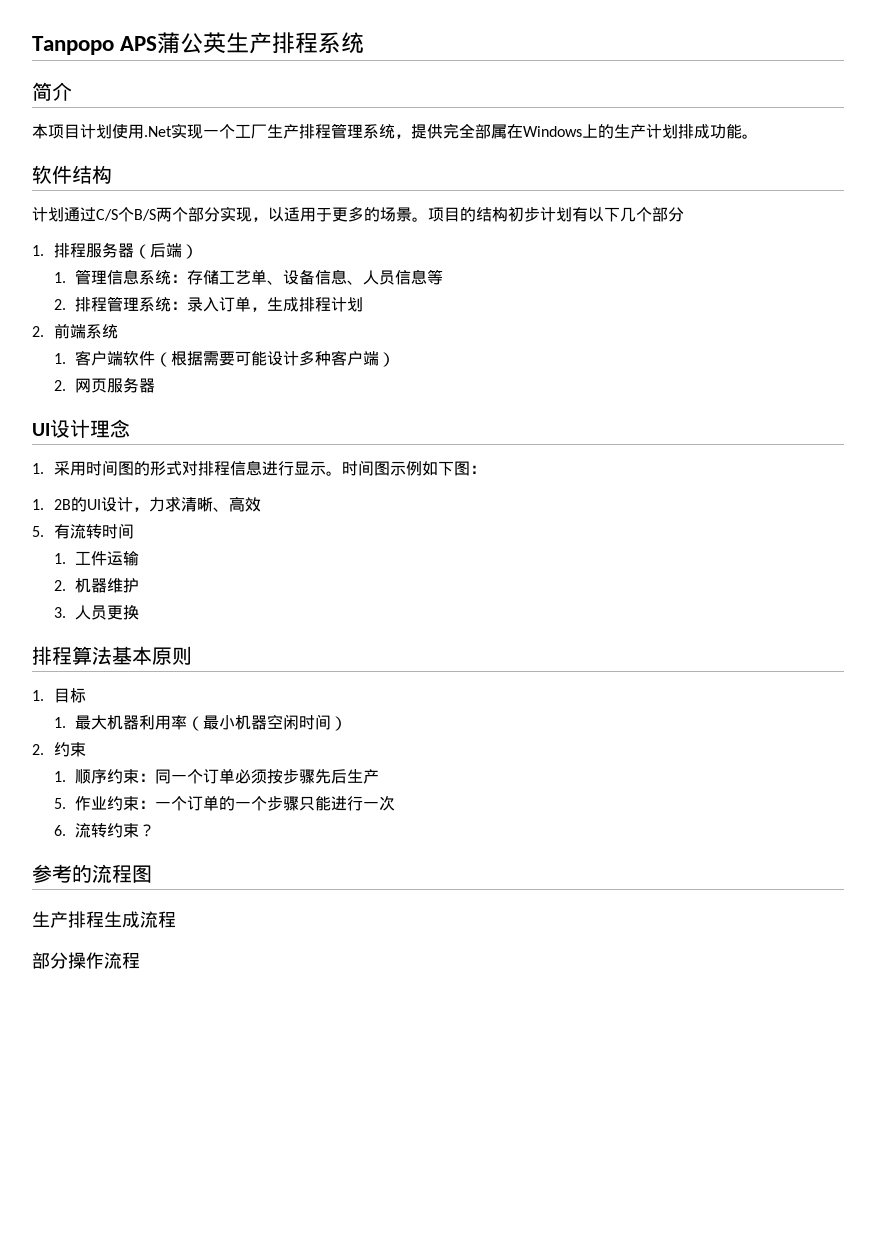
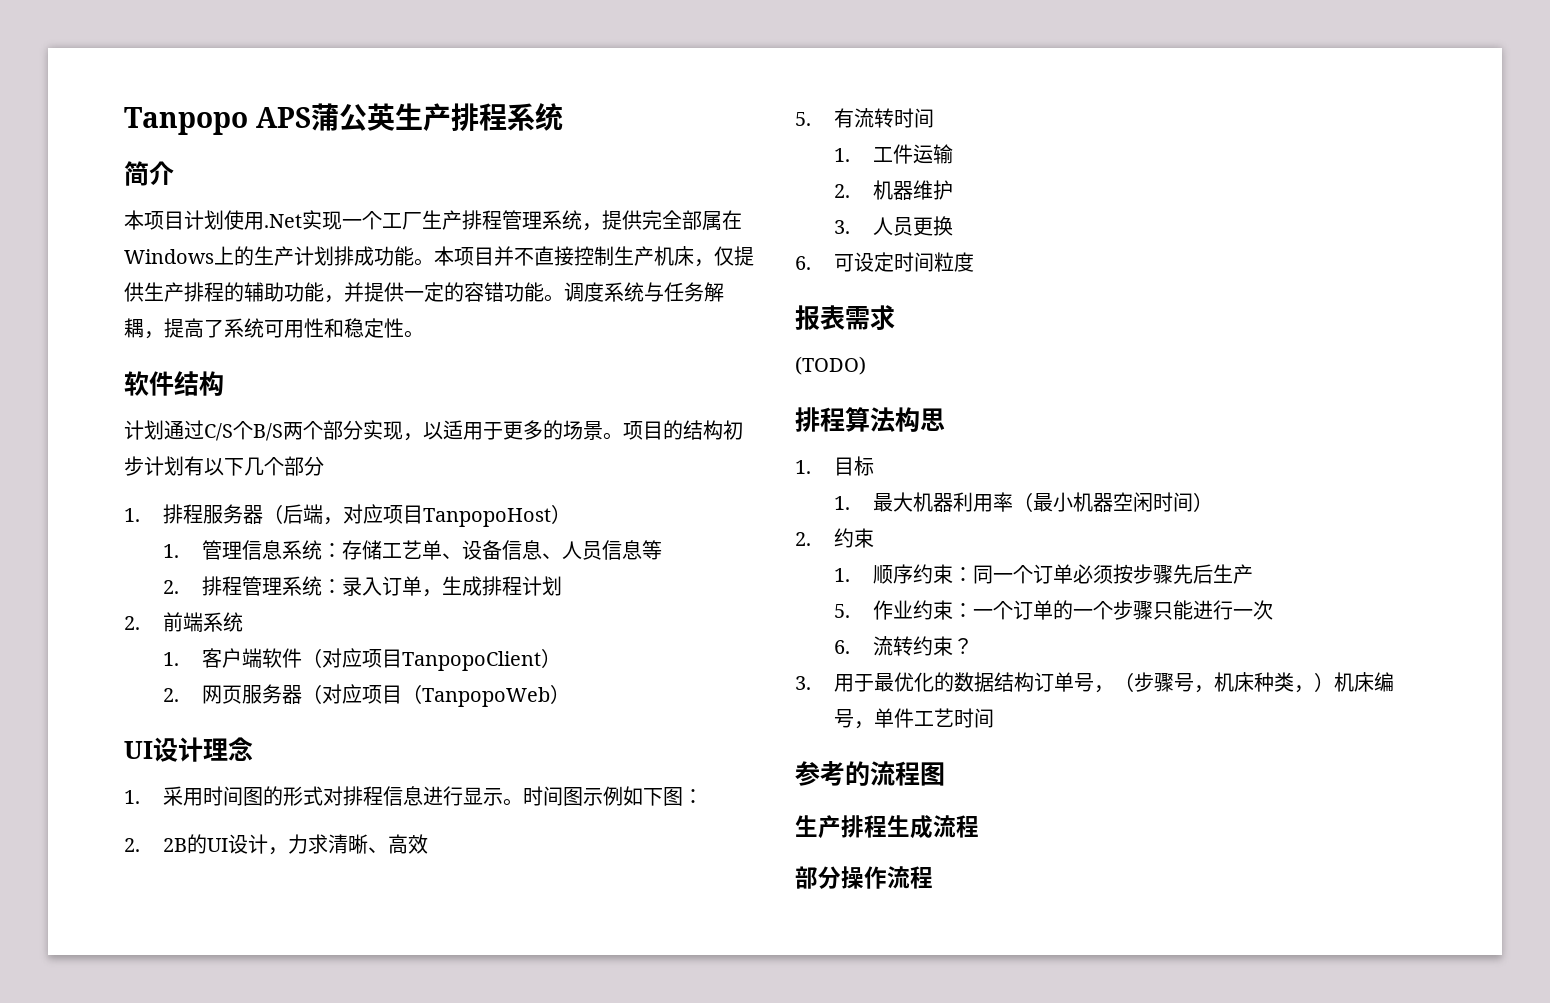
(758, 136) none -> [434,246,754,267] [124,282,724,303] [124,318,424,339] 本项目并不直接控制生产机床，仅提供生产排程的辅助功能，并提供一定的容错功能。调度系统与任务解耦，提高了系统可用性和稳定性。
(182, 250) none -> [323,504,552,527] ，对应项目TanpopoHost
[171,350,380,366] 根据需要可能设计多种客户端 -> [322,648,542,671] 对应项目TanpopoClient
(156, 385) none -> [302,684,571,707] （对应项目（TanpopoWeb）
[32,499,44,510] 1. -> [124,838,140,852] 2.
(140, 612) none -> [795,252,975,272] [795,305,895,331] [795,356,866,375] // 6.可设定时间粒度 // 报表需求 // (TODO)
[112,646,192,665] 基本原则 -> [895,407,945,432] 构思
(156, 830) none -> [795,672,1395,693] [834,708,995,729] // 3.用于最优化的数据结构订单号，（步骤号，机床种类，）机床编号，单件工艺时间

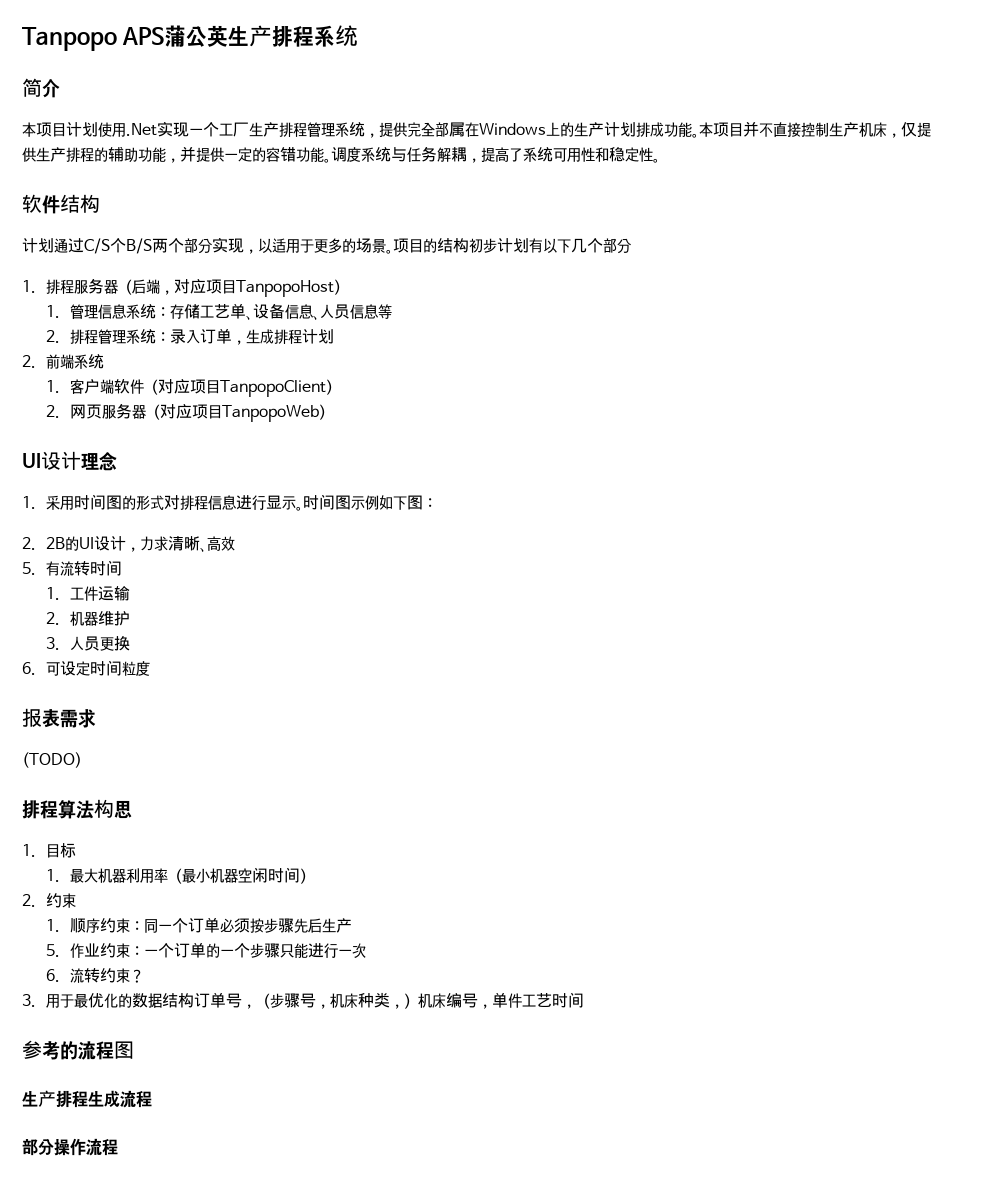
[402,684,423,704] （ -> (222, 412) none

